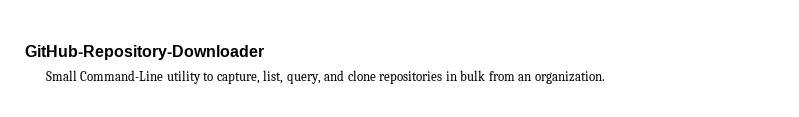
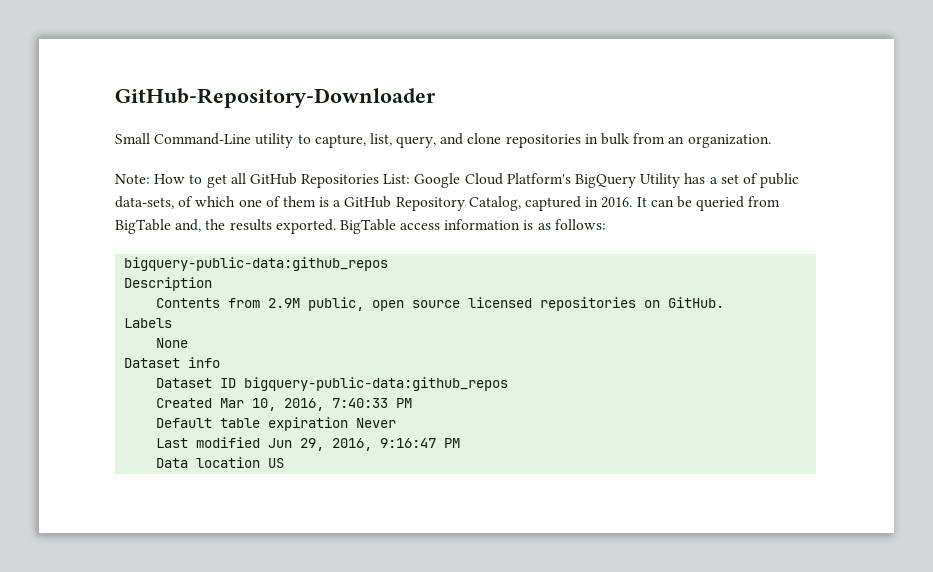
(605, 77) none -> [115,173,800,188] [115,196,781,211] [115,219,606,234] [124,257,389,271] [124,277,213,291] [156,297,725,311] [124,318,173,328] [156,338,189,348] [124,357,221,368] [156,377,509,391] [156,398,413,411] [156,417,397,431] [156,437,461,451] [156,457,285,468] // Note: How to get all GitHub Repositories List: Google Cloud Platform's BigQuery Utility has a set of public data-sets, of which one of them is a GitHub Repository Catalog, captured in 2016. It can be queried from BigTable and, the results exported. BigTable access information is as follows: // bigquery-public-data:github_repos // Description // Contents from 2.9M public, open source licensed repositories on GitHub. // Labels // None // Dataset info // Dataset ID bigquery-public-data:github_repos // Created Mar 10, 2016, 7:40:33 PM // Default table expiration Never // Last modified Jun 29, 2016, 9:16:47 PM // Data location US

